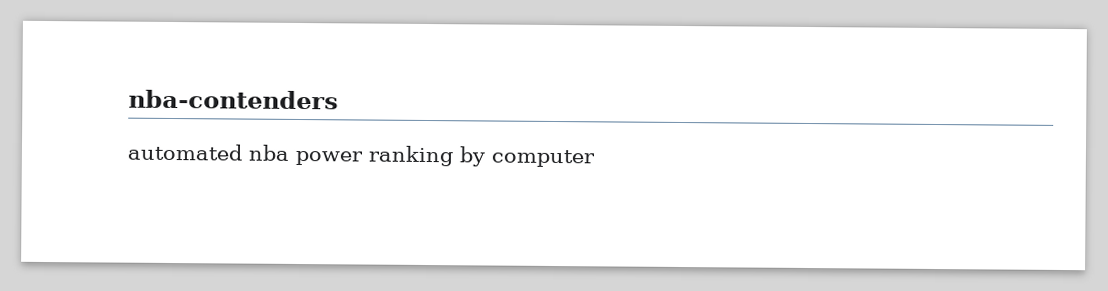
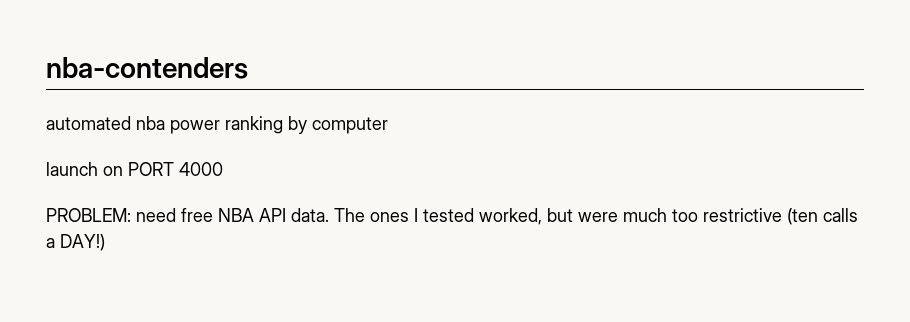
(595, 158) none -> [46,162,223,176] [46,208,858,225] [46,234,105,251] // launch on PORT 4000 // PROBLEM: need free NBA API data. The ones I tested worked, but were much too restrictive (ten calls a DAY!)

